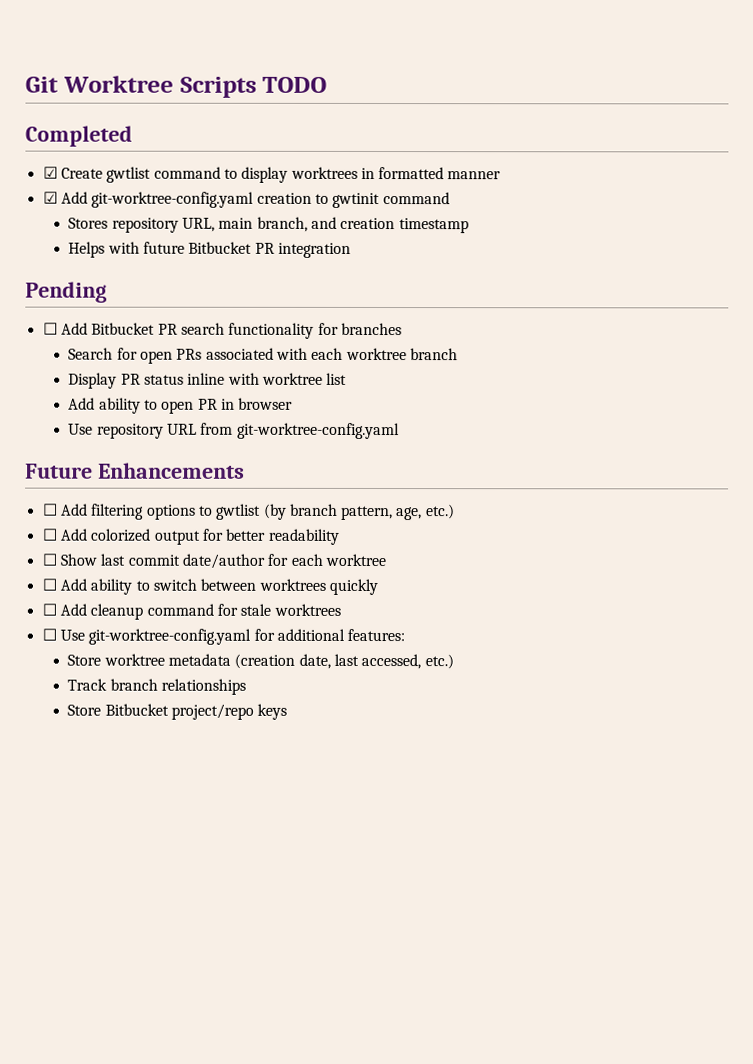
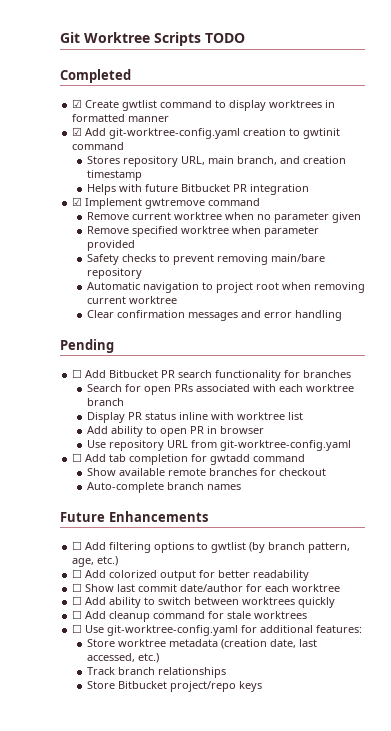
(351, 250) none -> [72,197,261,209] [86,212,361,223] [86,226,319,237] [86,240,135,251] [86,254,325,265] [86,268,142,279] [86,282,365,293] [86,296,177,304] [86,310,342,321] // ☑ Implement gwtremove command // Remove current worktree when no parameter given // Remove specified worktree when parameter provided // Safety checks to prevent removing main/bare repository // Automatic navigation to project root when removing current worktree // Clear confirmation messages and error handling
(400, 431) none -> [72,453,306,465] [86,468,326,476] [86,482,241,493] // ☐ Add tab completion for gwtadd command // Show available remote branches for checkout // Auto-complete branch names

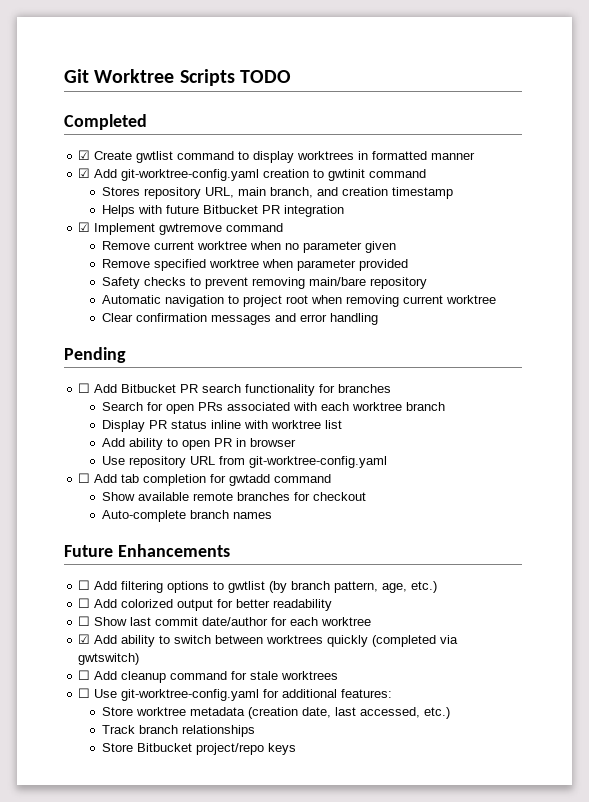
[72,596,83,605] ☐ -> [78,634,91,644] ☑
(336, 602) none -> [372,635,459,647] [78,653,140,665] (completed via gwtswitch)

